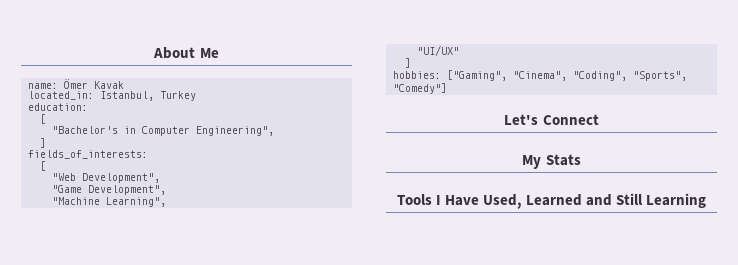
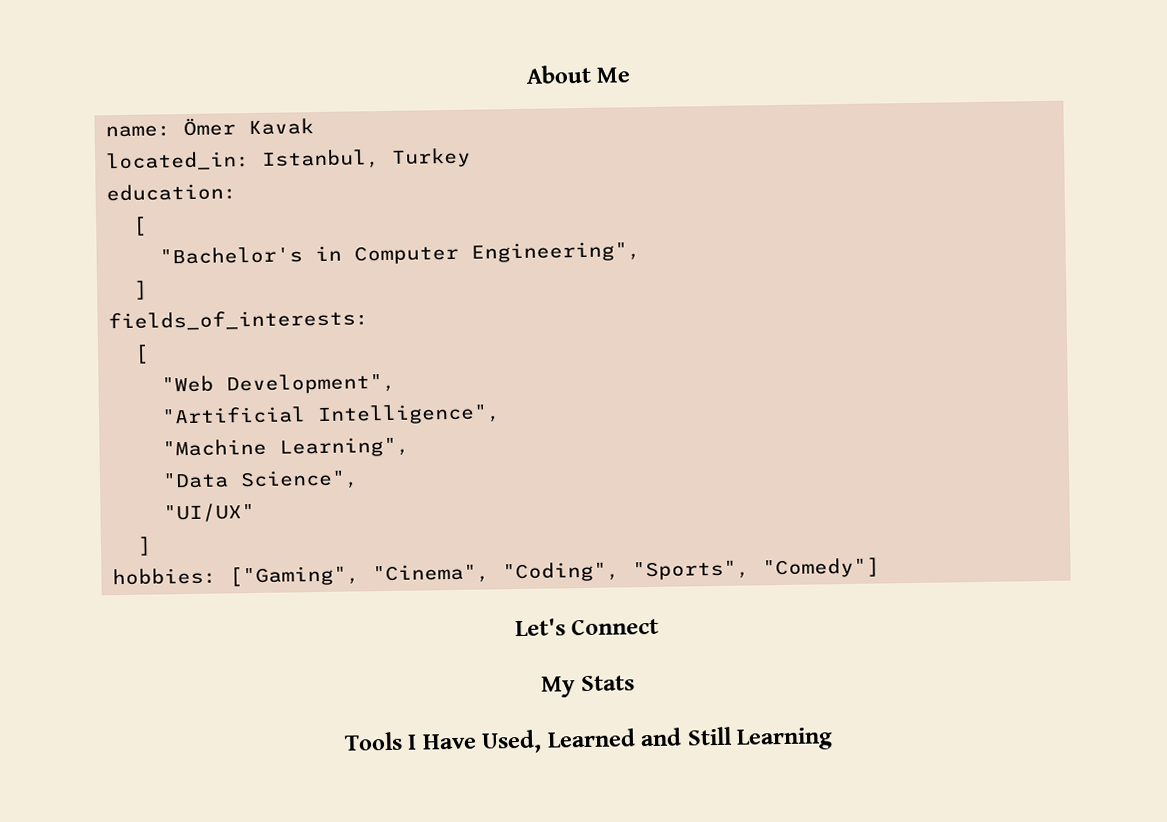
[52,185,167,195] "Game Development", -> [160,403,501,426] "Artificial Intelligence",
(167, 202) none -> [161,469,359,491] // "Data Science",

